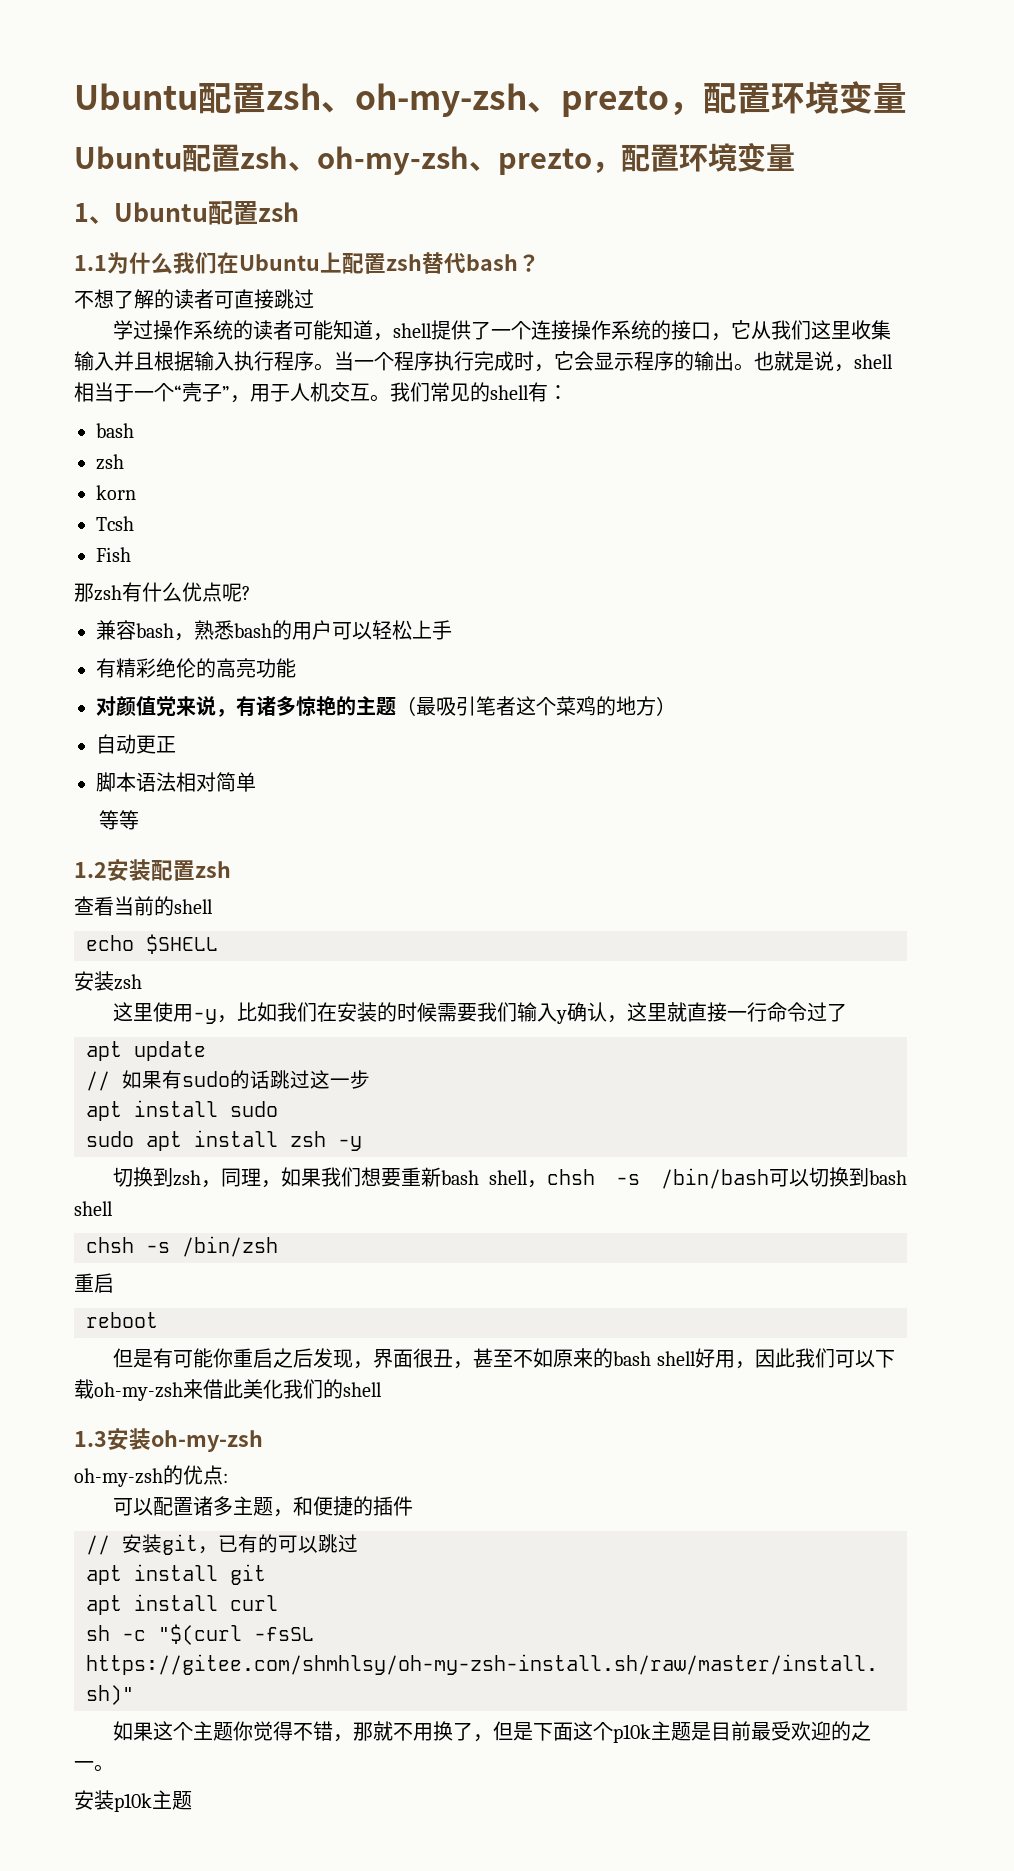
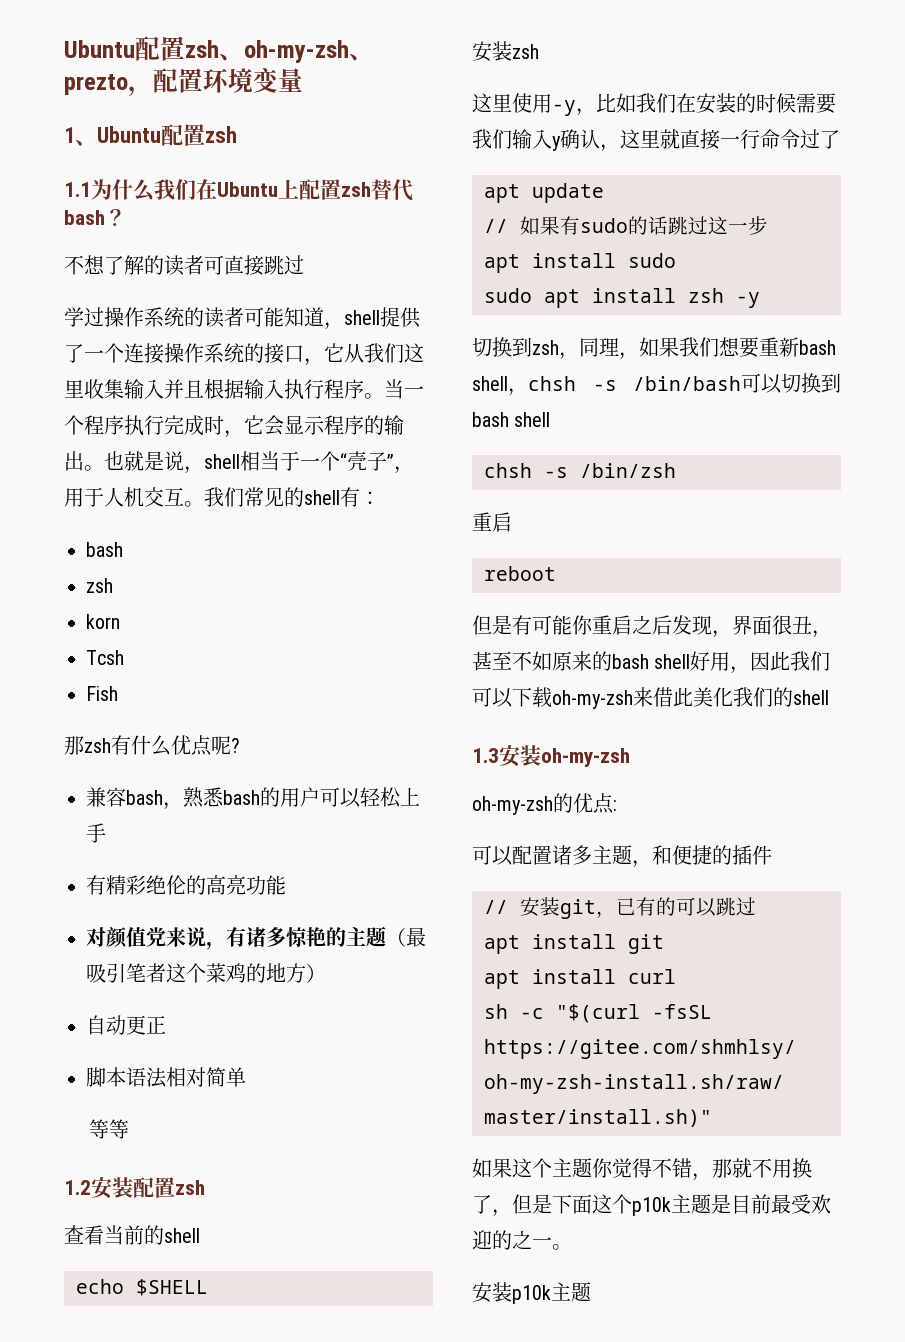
[74,143,795,175] // Ubuntu配置zsh、oh-my-zsh、prezto，配置环境变量 -> (303, 80) none

